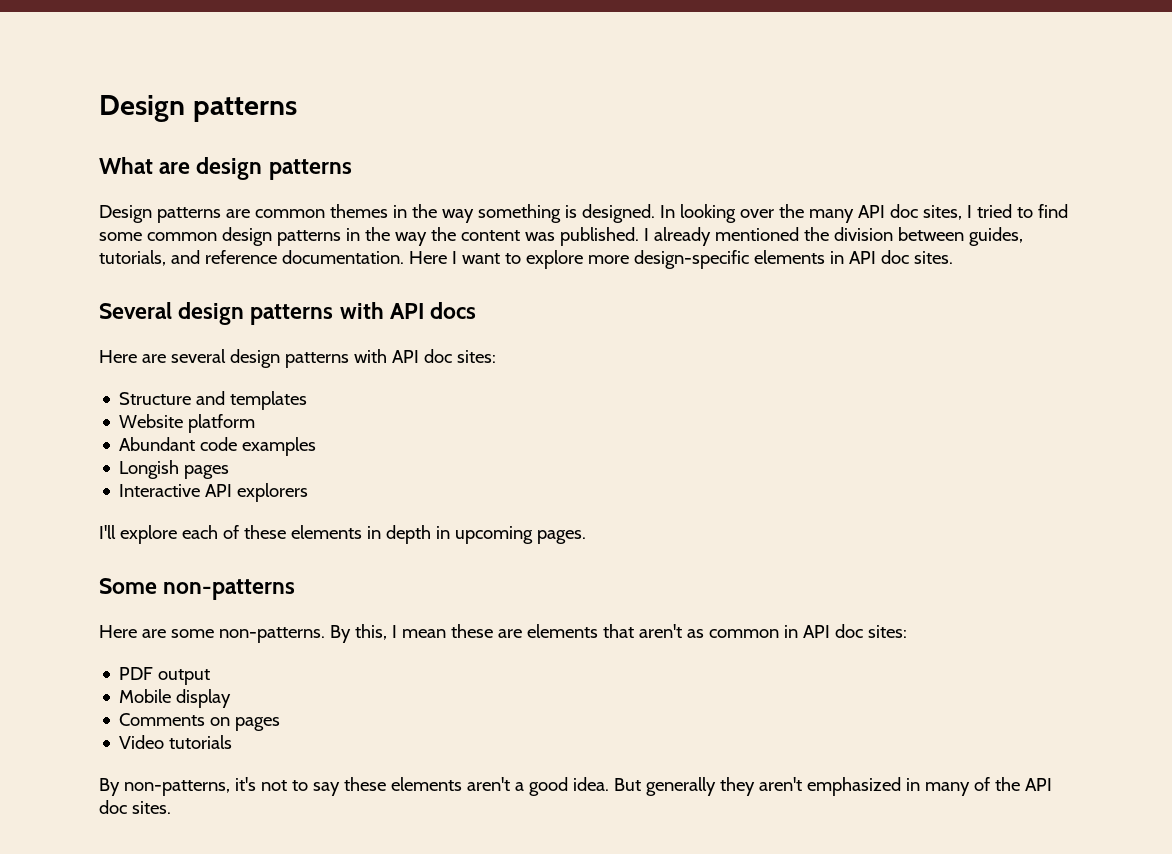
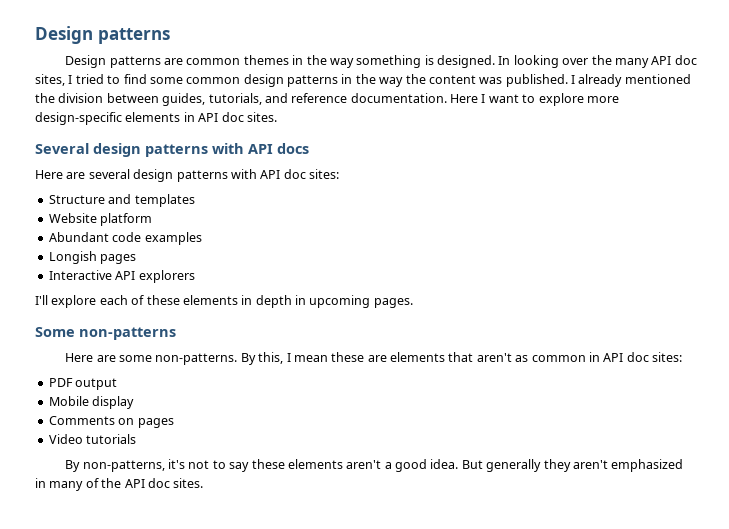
[99,95,297,122] [99,157,352,180] Design patterns // What are design patterns -> [35,26,170,44] Design patterns

